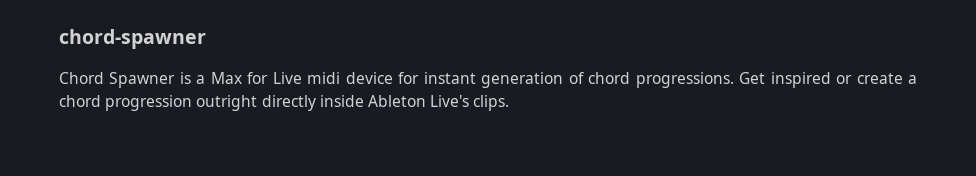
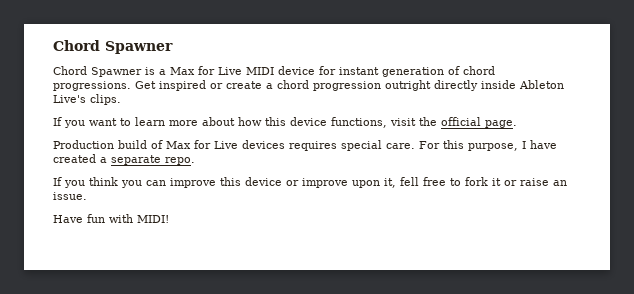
[59,29,206,49] chord-spawner -> [53,40,173,54] Chord Spawner
[307,72,341,84] midi -> [246,67,274,75] MIDI
(510, 103) none -> [53,117,517,128] [53,140,557,151] [53,154,195,165] [53,177,567,188] [53,192,87,200] [53,214,169,223] // If you want to learn more about how this device functions, visit the official page. // Production build of Max for Live devices requires special care. For this purpose, I have created a separate repo. // If you think you can improve this device or improve upon it, fell free to fork it or raise an issue. // Have fun with MIDI!

